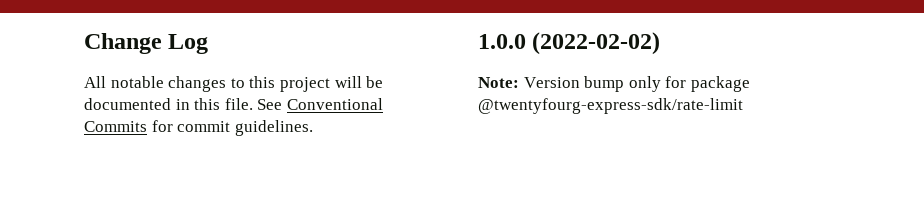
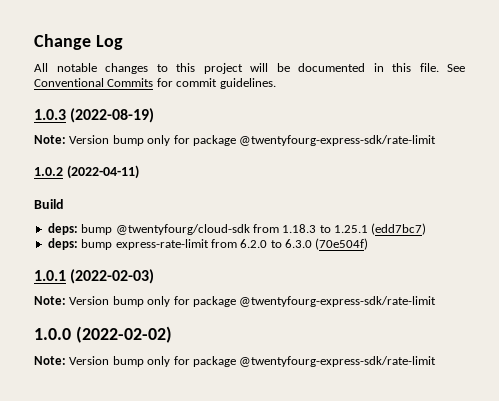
(313, 128) none -> [34,108,155,123] [34,135,437,146] [34,165,139,179] [34,199,64,209] [47,223,427,235] [47,238,369,250] [34,269,155,284] [34,296,437,307] // 1.0.3 (2022-08-19) // Note: Version bump only for package @twentyfourg-express-sdk/rate-limit // 1.0.2 (2022-04-11) // Build // deps: bump @twentyfourg/cloud-sdk from 1.18.3 to 1.25.1 (edd7bc7) // deps: bump express-rate-limit from 6.2.0 to 6.3.0 (70e504f) // 1.0.1 (2022-02-03) // Note: Version bump only for package @twentyfourg-express-sdk/rate-limit

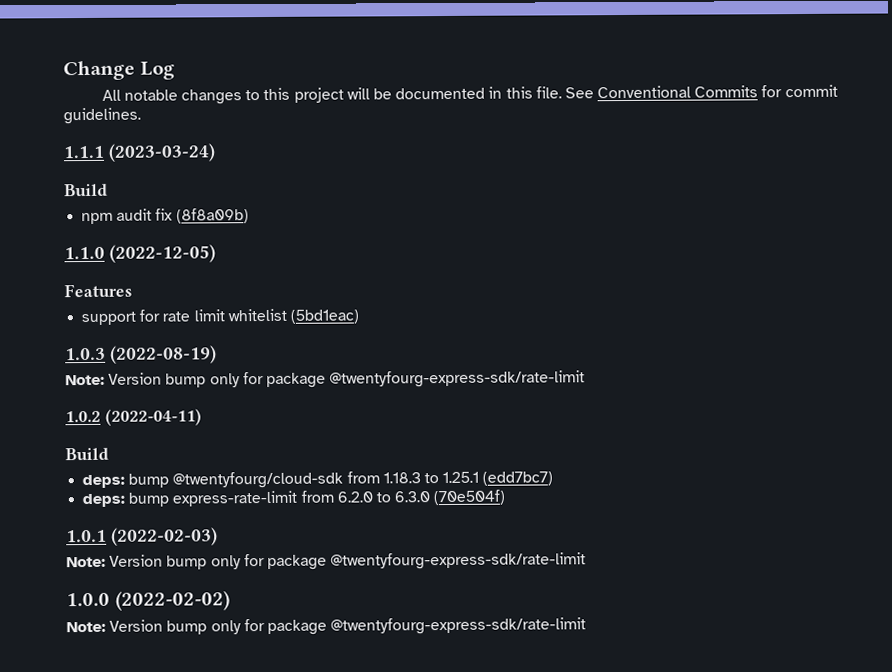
(276, 83) none -> [63,143,217,162] [64,183,108,197] [81,208,249,225] [64,244,217,263] [64,283,132,298] [81,308,359,326] // 1.1.1 (2023-03-24) // Build // npm audit fix (8f8a09b) // 1.1.0 (2022-12-05) // Features // support for rate limit whitelist (5bd1eac)

